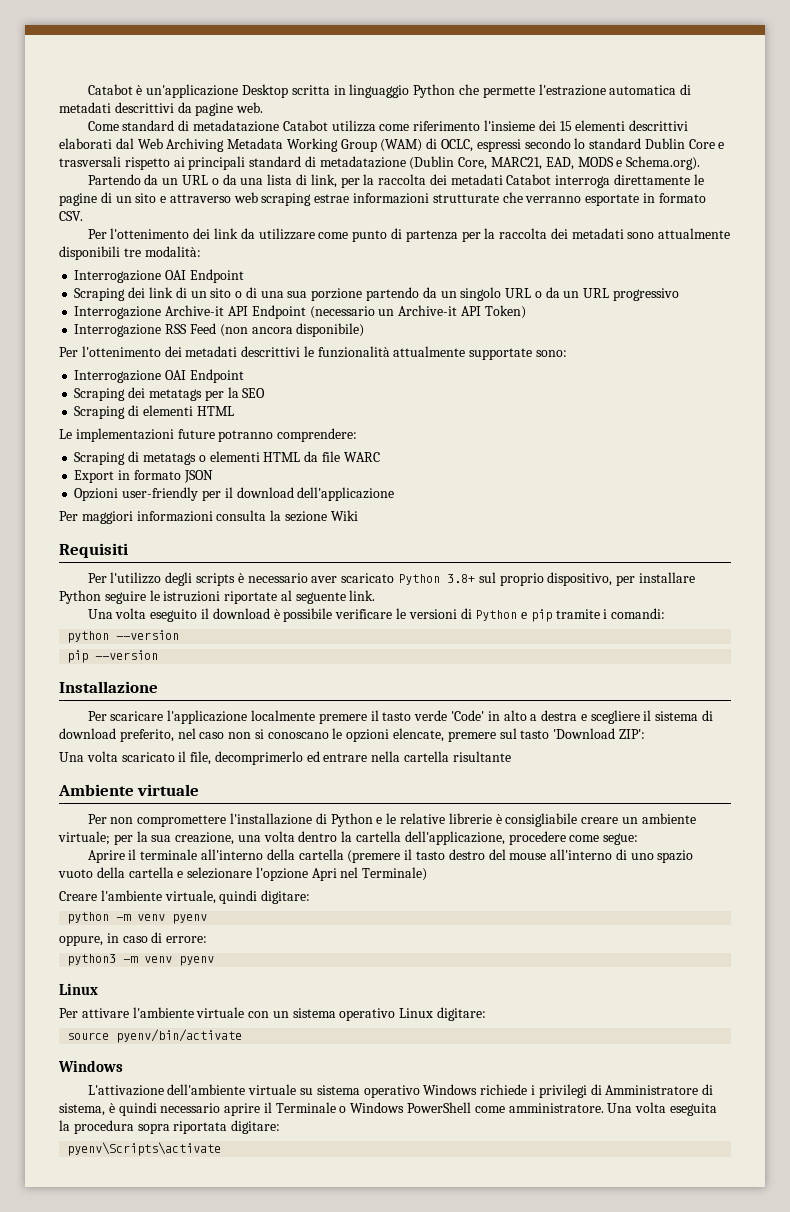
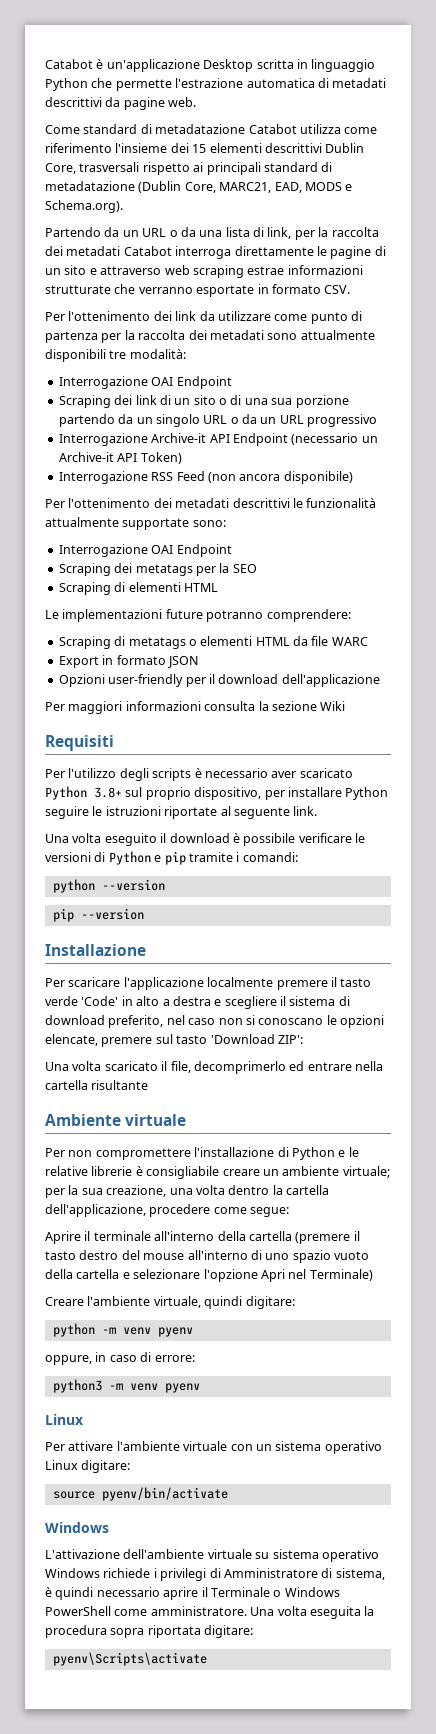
[59,138,725,152] elaborati dal Web Archiving Metadata Working Group (WAM) di OCLC, espressi secondo lo standard Dublin Core e -> [325,143,365,153] [45,163,76,174] Dublin Core,

